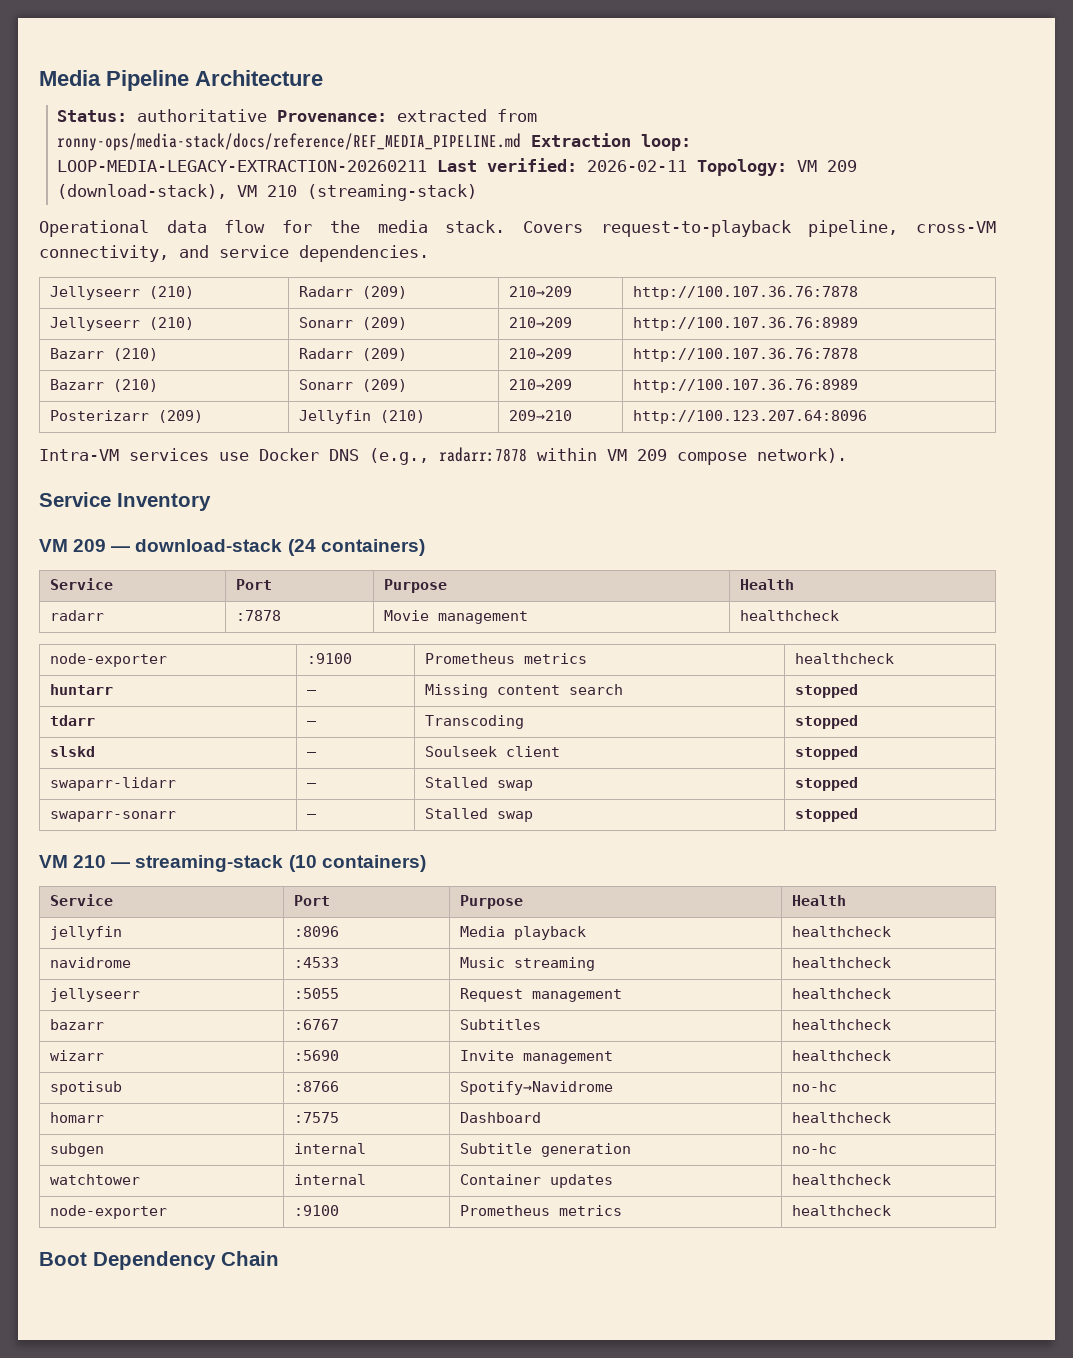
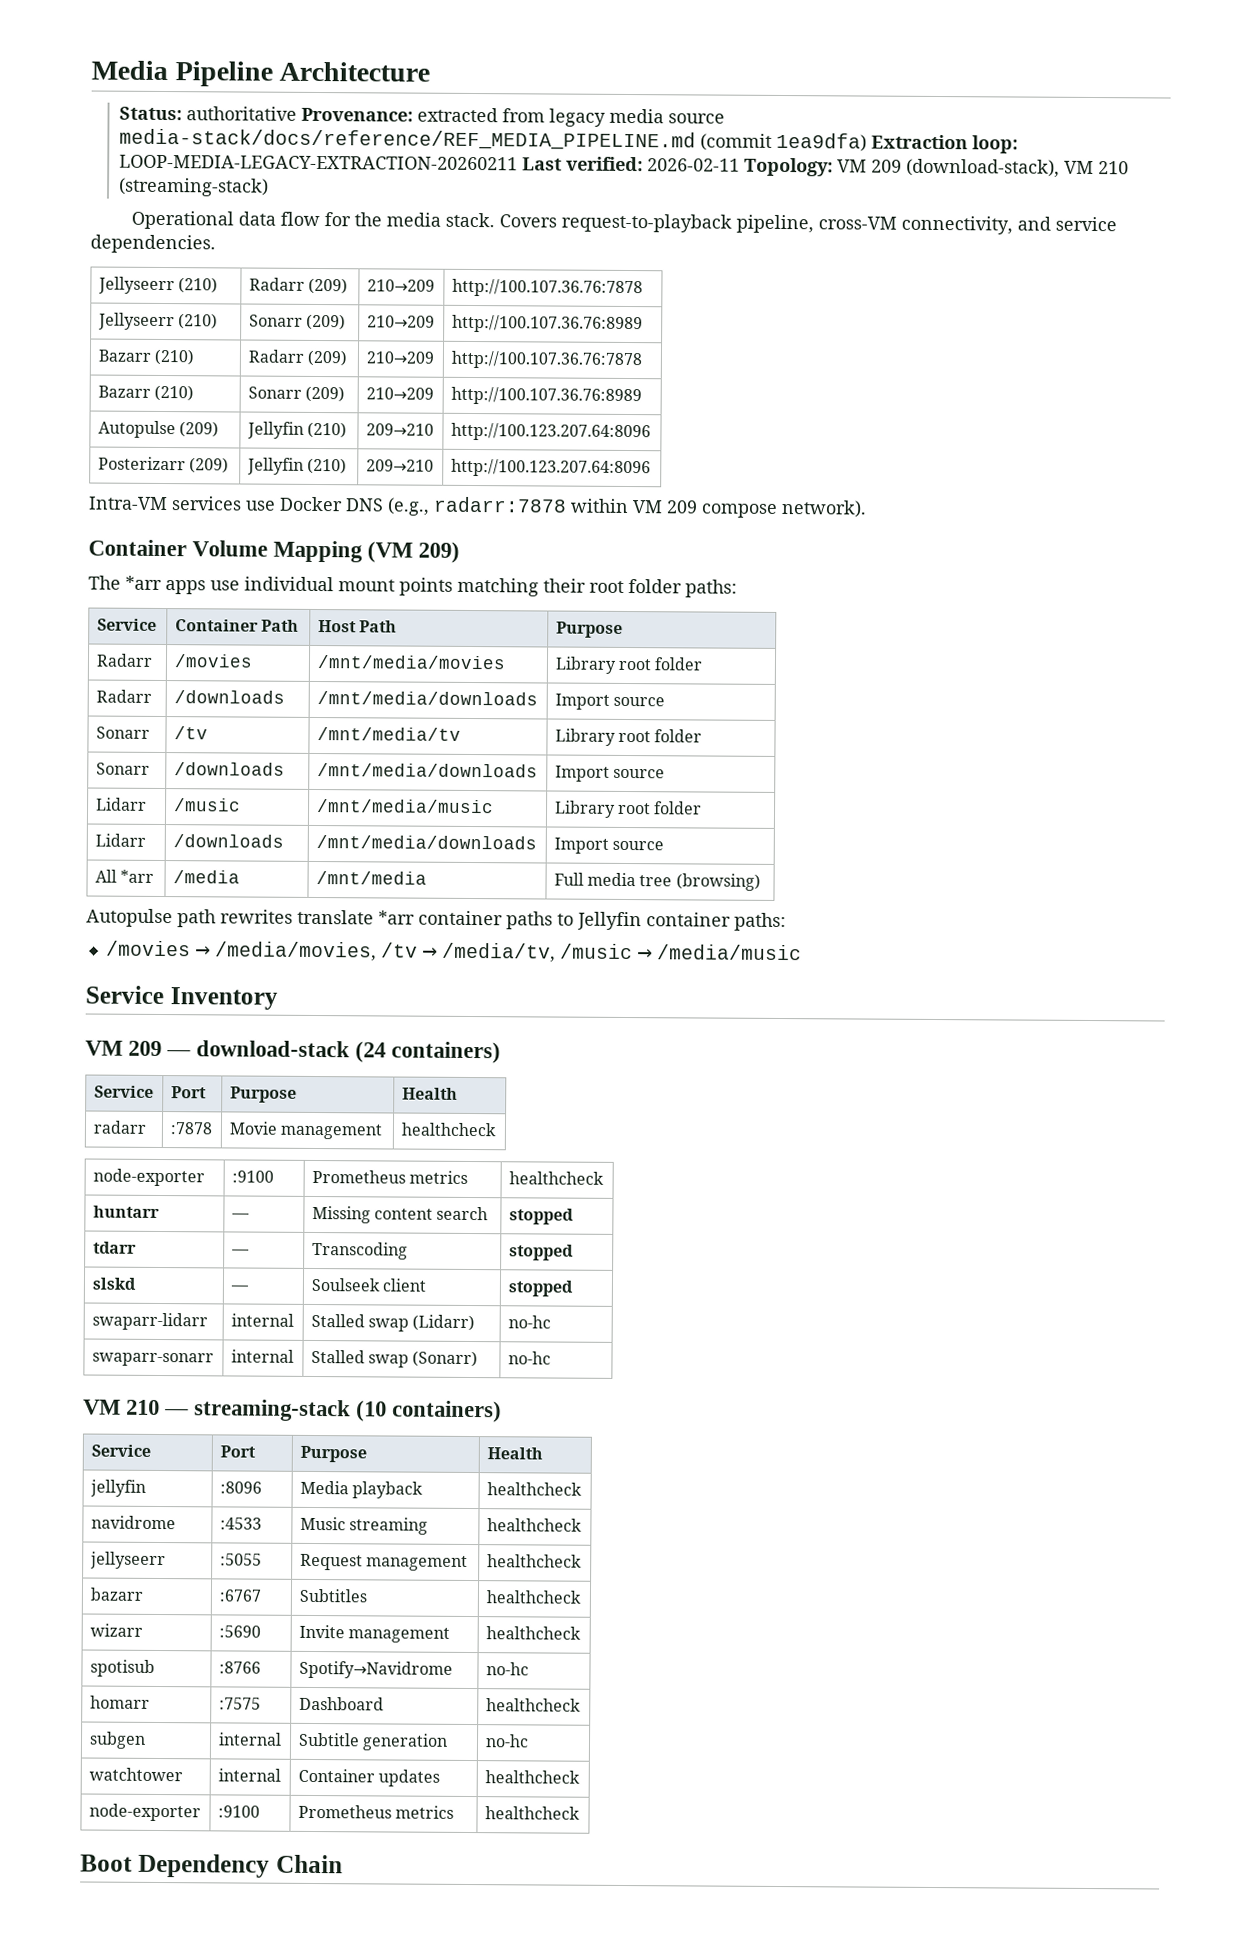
[57,133,522,151] ronny-ops/media-stack/docs/reference/REF_MEDIA_PIPELINE.md -> [549,108,726,127] [119,128,868,152] legacy media source media-stack/docs/reference/REF_MEDIA_PIPELINE.md (commit 1ea9dfa)
(858, 386) none -> [97,420,220,439] [246,421,348,439] [365,423,434,436] [450,422,651,442] // Autopulse (209) | Jellyfin (210) | 209→210 | http://100.123.207.64:8096
(847, 455) none -> [88,539,461,563] [88,575,737,598] [96,618,157,631] [174,619,300,632] [317,620,398,633] [555,621,623,638] [95,653,153,667] [173,654,253,668] [316,655,506,670] [554,656,704,674] [95,689,152,703] [173,690,285,704] [316,691,538,706] [554,693,666,710] [95,726,150,739] [173,726,208,740] [316,726,461,741] [554,728,703,746] [95,762,150,775] [173,762,285,776] [316,762,538,778] [554,765,666,782] [95,797,147,811] [173,798,241,812] [316,798,494,814] [553,800,703,818] [94,833,146,847] [172,834,284,848] [315,834,537,850] [553,837,665,854] [94,869,155,883] [172,870,240,884] [315,870,427,885] [553,872,761,891] [86,908,786,932] [105,940,802,963] // Container Volume Mapping (VM 209) // The *arr apps use individual mount points matching their root folder paths: // Service | Container Path | Host Path | Purpose // Radarr | /movies | /mnt/media/movies | Library root folder // Radarr | /downloads | /mnt/media/downloads | Import source // Sonarr | /tv | /mnt/media/tv | Library root folder // Sonarr | /downloads | /mnt/media/downloads | Import source // Lidarr | /music | /mnt/media/music | Library root folder // Lidarr | /downloads | /mnt/media/downloads | Import source // All *arr | /media | /mnt/media | Full media tree (browsing) // Autopulse path rewrites translate *arr container paths to Jellyfin container paths: // /movies → /media/movies, /tv → /media/tv, /music → /media/music
[306,783,317,788] [424,777,533,791] [794,777,858,791] — | Stalled swap | stopped -> [230,1313,294,1327] [310,1313,476,1332] [507,1315,551,1329] internal | Stalled swap (Lidarr) | no-hc
[306,814,317,819] [424,808,533,822] [794,808,858,822] — | Stalled swap | stopped -> [230,1349,294,1363] [310,1349,479,1368] [507,1351,551,1365] internal | Stalled swap (Sonarr) | no-hc

